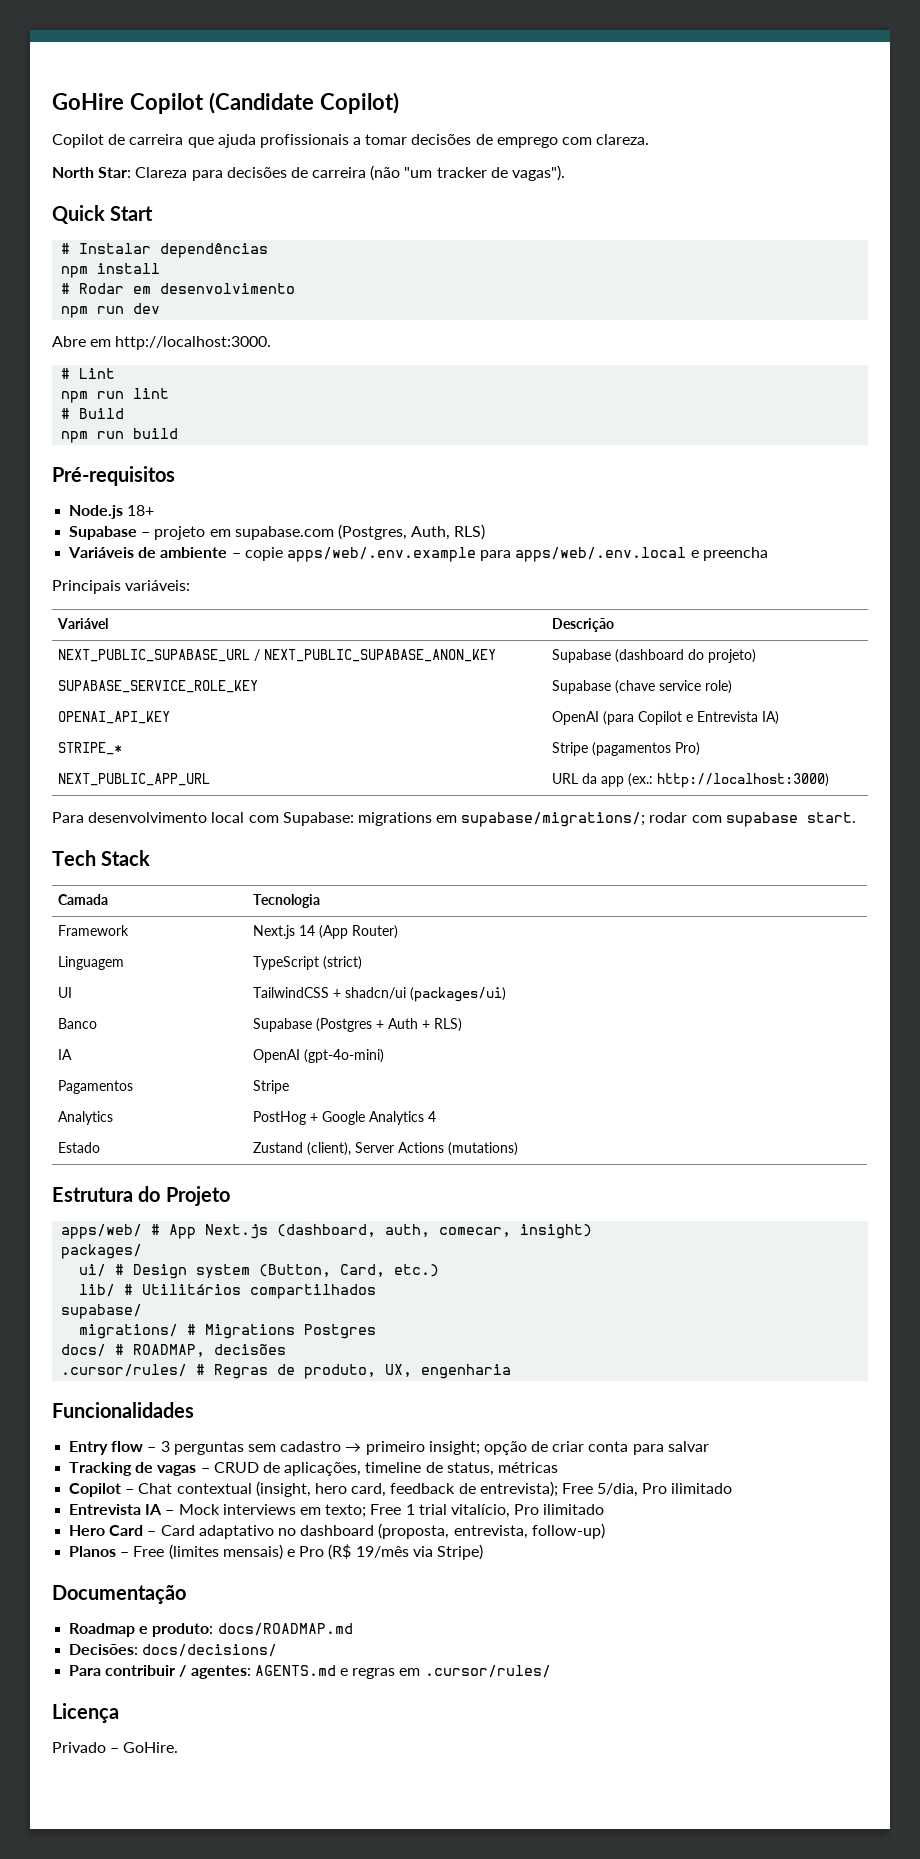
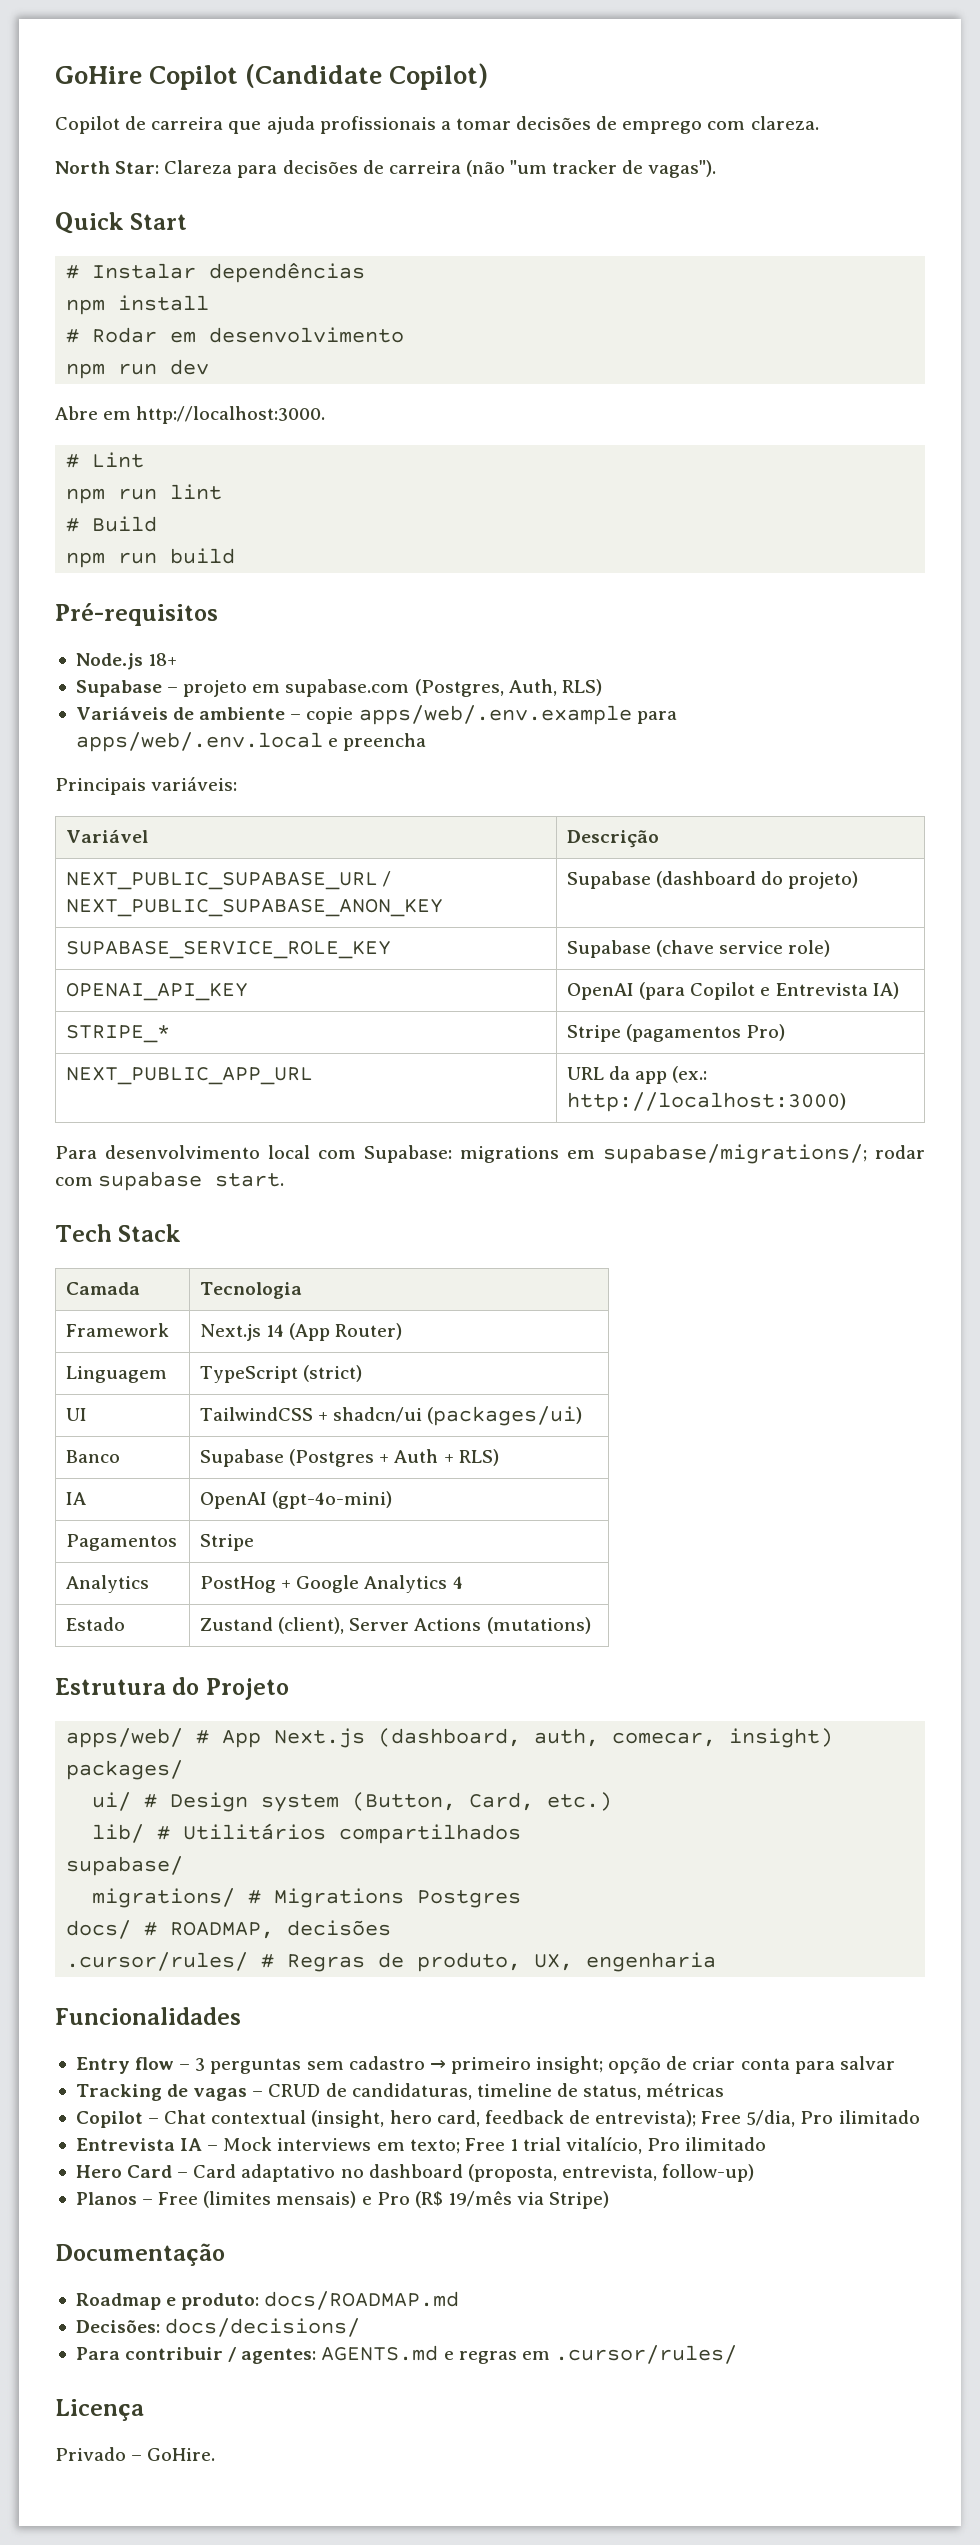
[284,1462,362,1476] aplicações, -> [351,2083,472,2100] candidaturas,

